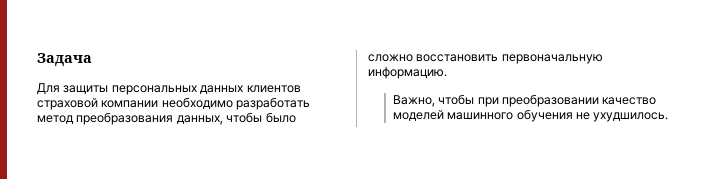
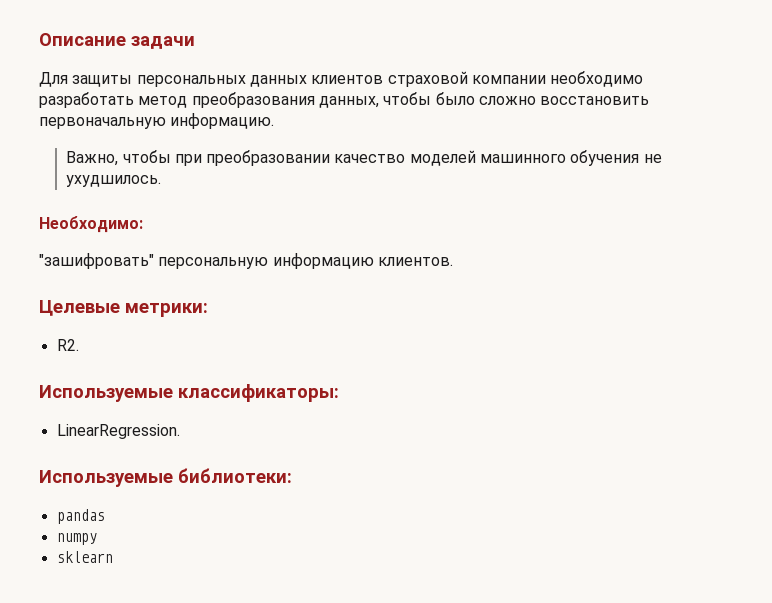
[37,53,92,67] Задача -> [39,33,195,49] Описание задачи
(669, 117) none -> [39,216,143,233] [39,253,453,269] [39,300,208,317] [56,339,79,351] [39,384,339,402] [56,424,180,439] [39,468,292,487] [56,509,105,524] [56,533,97,545] [56,551,113,563] // Необходимо: // "зашифровать" персональную информацию клиентов. // Целевые метрики: // R2. // Используемые классификаторы: // LinearRegression. // Используемые библиотеки: // pandas // numpy // sklearn

